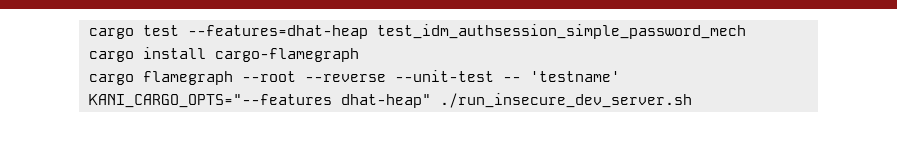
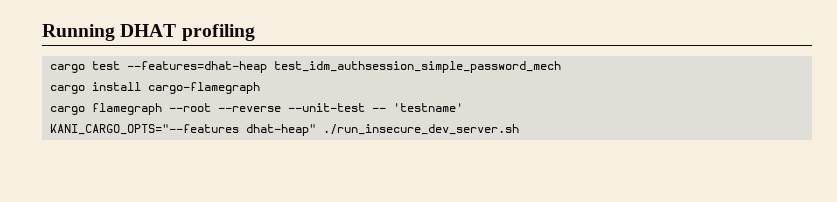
(88, 33) none -> [42,24,255,41] Running DHAT profiling //

